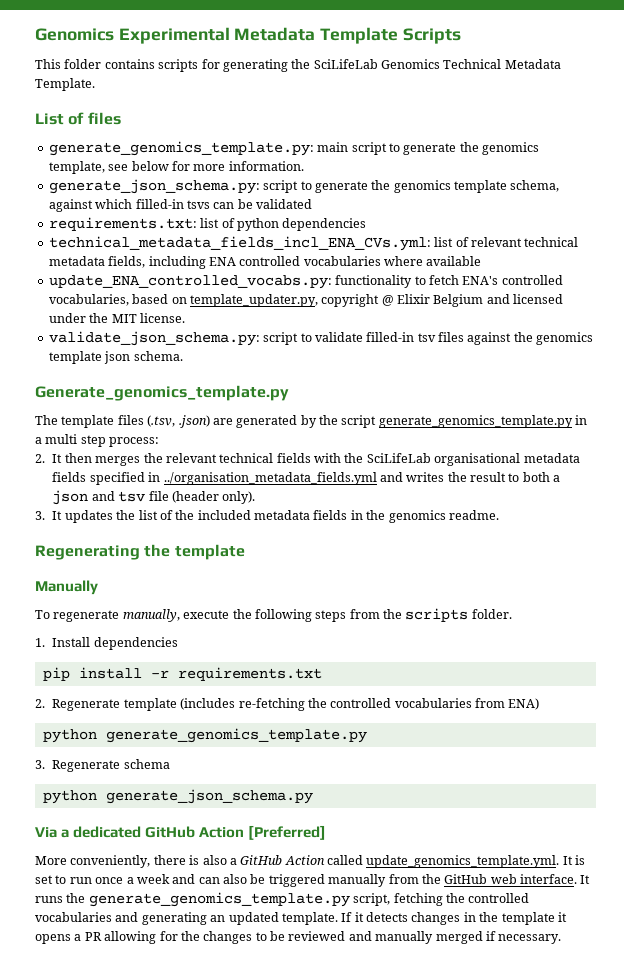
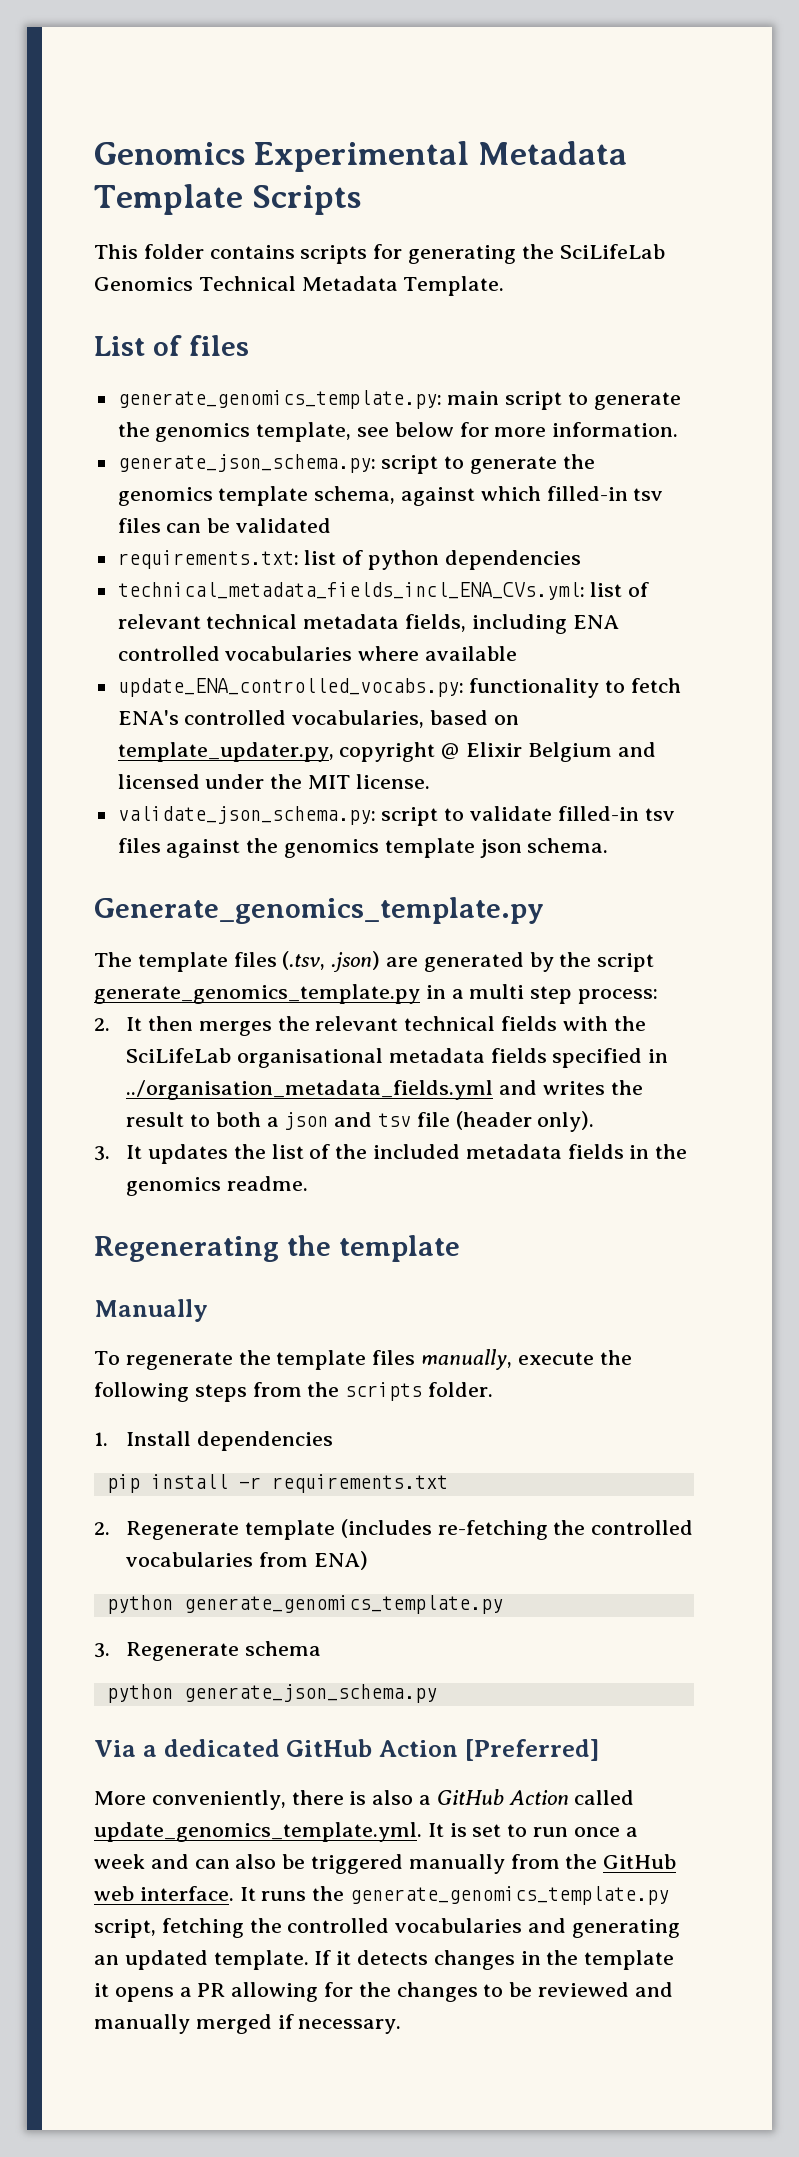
[186,200,210,209] tsvs -> [633,488,664,501] [117,518,161,533] tsv files
(120, 616) none -> [238,1350,416,1370] the template files

